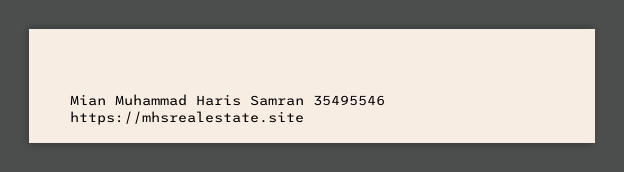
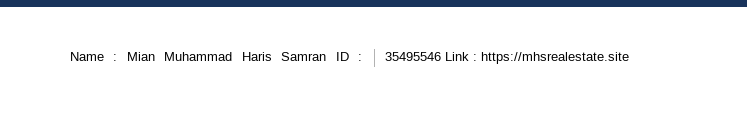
(70, 100) none -> [70,52,118,61] Name :
[313,95,385,106] 35495546 -> [335,52,477,61] ID : 35495546 Link :

